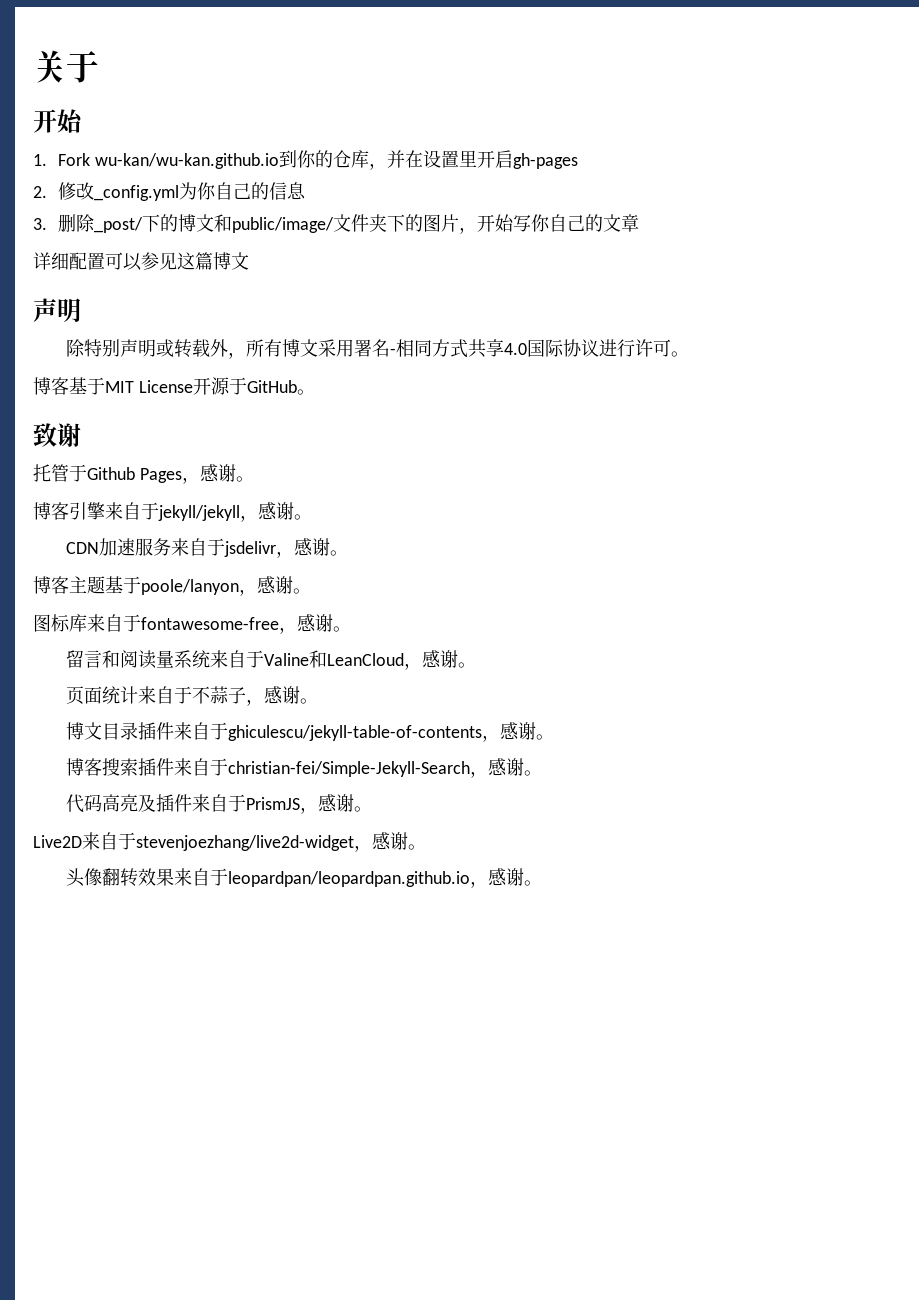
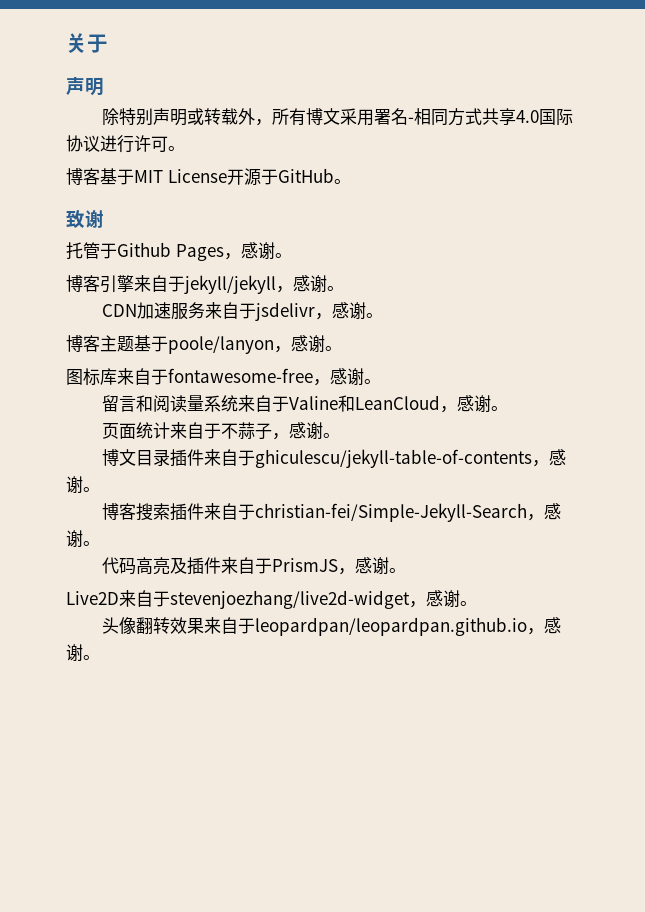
[33,109,83,133] [33,150,578,170] [33,182,306,201] [33,214,639,234] [33,252,249,271] // 开始 // 1. Fork wu-kan/wu-kan.github.io到你的仓库，并在设置里开启gh-pages // 2.修改_config.yml为你自己的信息 // 3.删除_post/下的博文和public/image/文件夹下的图片，开始写你自己的文章 // 详细配置可以参见这篇博文 -> (108, 43) none

